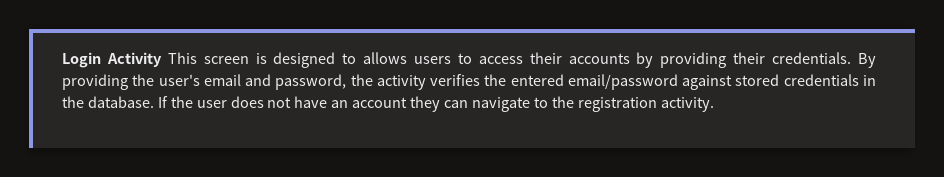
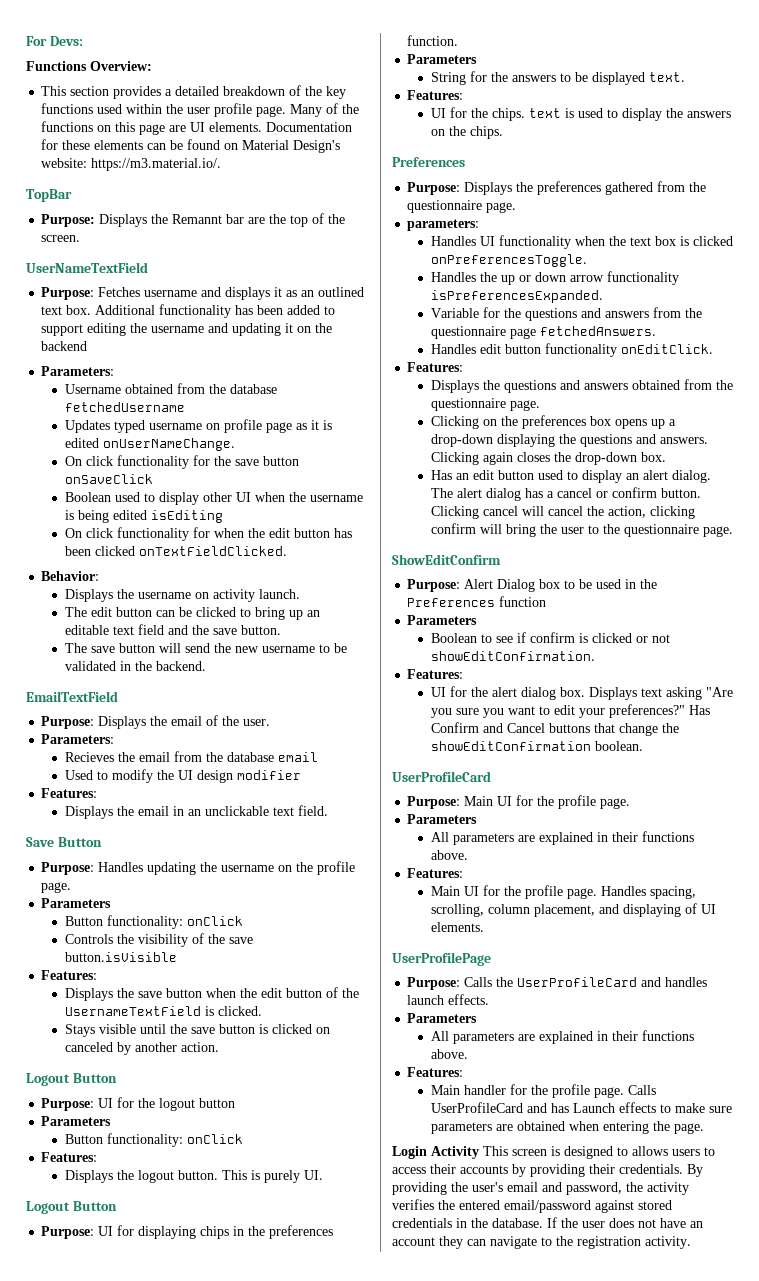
(62, 60) none -> [26,36,83,46] [26,61,152,71] [41,85,347,99] [41,103,360,117] [41,121,353,135] [41,139,341,153] [41,158,222,171] [26,189,72,202] [41,213,346,227] [41,235,81,242] [26,262,148,273] [41,287,365,300] [41,304,336,318] [41,323,333,336] [41,341,88,351] [41,366,115,376] [64,383,277,394] [64,402,185,412] [64,419,332,433] [64,438,235,451] [64,455,299,469] [64,474,153,484] [64,492,363,505] [64,510,223,523] [64,527,352,541] [64,546,287,556] [41,571,100,581] [64,589,300,602] [64,607,320,620] [64,624,281,635] [64,643,347,653] [64,661,206,671] [26,691,118,702] [41,715,271,729] [41,734,115,744] [64,751,318,762] [64,769,301,783] [41,788,98,798] [64,805,328,819] [26,837,102,847] [41,861,356,875] [41,882,72,893] [41,898,112,908] [64,915,243,929] [64,933,253,947] [64,952,177,962] [41,970,98,980] [64,987,359,1001] [64,1006,262,1016] [64,1024,330,1037] [64,1042,219,1055] [26,1073,117,1086] [41,1097,236,1111] [41,1116,112,1126] [64,1133,243,1147] [41,1152,98,1162] [64,1170,323,1183] [26,1201,117,1214] [41,1225,334,1239] [407,35,459,46] [407,54,478,64] [430,71,685,85] [407,90,464,100] [430,107,731,121] [430,126,503,139] [392,157,465,167] [407,181,707,195] [407,200,517,213] [407,219,480,231] [430,235,733,249] [430,254,587,267] [430,271,679,285] [430,290,603,303] [430,307,702,321] [430,326,656,339] [430,343,713,357] [407,362,464,372] [430,379,733,393] [430,398,540,411] [430,415,676,429] [430,434,708,447] [430,452,666,465] [430,470,711,483] [430,487,701,501] [430,506,695,519] [430,523,733,537] [392,554,501,565] [407,579,658,592] [407,596,547,607] [407,615,478,625] [430,632,670,643] [430,651,595,661] [407,669,464,679] [430,686,733,700] [430,704,710,718] [430,722,679,736] [430,741,643,751] [392,771,491,782] [407,795,631,809] [407,814,478,824] [430,831,694,845] [430,850,468,860] [407,868,464,878] [430,885,696,899] [430,903,716,917] [430,922,484,932] [392,952,491,966] [407,977,708,990] [407,994,490,1005] [407,1013,478,1023] [430,1030,694,1044] [430,1049,468,1059] [407,1067,464,1077] [430,1084,656,1098] [430,1102,732,1113] [430,1121,704,1134] For Devs: // Functions Overview: // This section provides a detailed breakdown of the key functions used within the user profile page. Many of the functions on this page are UI elements. Documentation for these elements can be found on Material Design's website: https://m3.material.io/. // TopBar // Purpose: Displays the Remannt bar are the top of the screen. // UserNameTextField // Purpose: Fetches username and displays it as an outlined text box. Additional functionality has been added to support editing the username and updating it on the backend // Parameters: // Username obtained from the database fetchedUsername // Updates typed username on profile page as it is edited onUserNameChange. // On click functionality for the save button onSaveClick // Boolean used to display other UI when the username is being edited isEditing // On click functionality for when the edit button has been clicked onTextFieldClicked. // Behavior: // Displays the username on activity launch. // The edit button can be clicked to bring up an editable text field and the save button. // The save button will send the new username to be validated in the backend. // EmailTextField // Purpose: Displays the email of the user. // Parameters: // Recieves the email from the database email // Used to modify the UI design modifier // Features: // Displays the email in an unclickable text field. // Save Button // Purpose: Handles updating the username on the profile page. // Parameters // Button functionality: onClick // Controls the visibility of the save button.isVisible // Features: // Displays the save button when the edit button of the UsernameTextField is clicked. // Stays visible until the save button is clicked on canceled by another action. // Logout Button // Purpose: UI for the logout button // Parameters // Button functionality: onClick // Features: // Displays the logout button. This is purely UI. // Logout Button // Purpose: UI for displaying chips in the preferences function. // Parameters // String for the answers to be displayed text. // Features: // UI for the chips. text is used to display the answers on the chips. // Preferences // Purpose: Displays the preferences gathered from the questionnaire page. // parameters: // Handles UI functionality when the text box is clicked onPreferencesToggle. // Handles the up or down arrow functionality isPreferencesExpanded. // Variable for the questions and answers from the questionnaire page fetchedAnswers. // Handles edit button functionality onEditClick. // Features: // Displays the questions and answers obtained from the questionnaire page. // Clicking on the preferences box opens up a drop-down displaying the questions and answers. Clicking again closes the drop-down box. // Has an edit button used to display an alert dialog. The alert dialog has a cancel or confirm button. Clicking cancel will cancel the action, clicking confirm will bring the user to the questionnaire page. // ShowEditConfirm // Purpose: Alert Dialog box to be used in the Preferences function // Parameters // Boolean to see if confirm is clicked or not showEditConfirmation. // Features: // UI for the alert dialog box. Displays text asking "Are you sure you want to edit your preferences?" Has Confirm and Cancel buttons that change the showEditConfirmation boolean. // UserProfileCard // Purpose: Main UI for the profile page. // Parameters // All parameters are explained in their functions above. // Features: // Main UI for the profile page. Handles spacing, scrolling, column placement, and displaying of UI elements. // UserProfilePage // Purpose: Calls the UserProfileCard and handles launch effects. // Parameters // All parameters are explained in their functions above. // Features: // Main handler for the profile page. Calls UserProfileCard and has Launch effects to make sure parameters are obtained when entering the page. //

